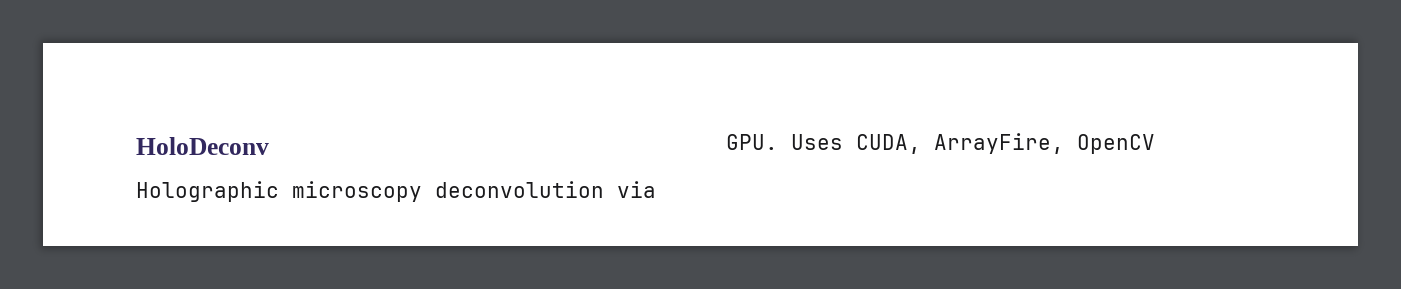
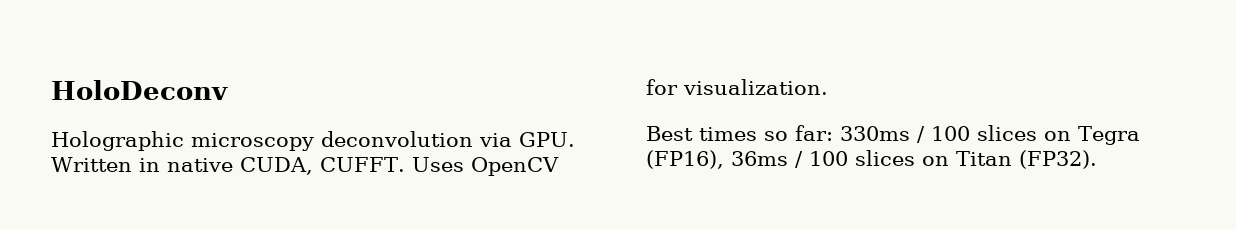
[791,133,1155,154] Uses CUDA, ArrayFire, OpenCV -> [51,157,559,176] [646,79,828,95] [646,125,1140,145] [646,150,1097,169] Written in native CUDA, CUFFT. Uses OpenCV for visualization. // Best times so far: 330ms / 100 slices on Tegra (FP16), 36ms / 100 slices on Titan (FP32).

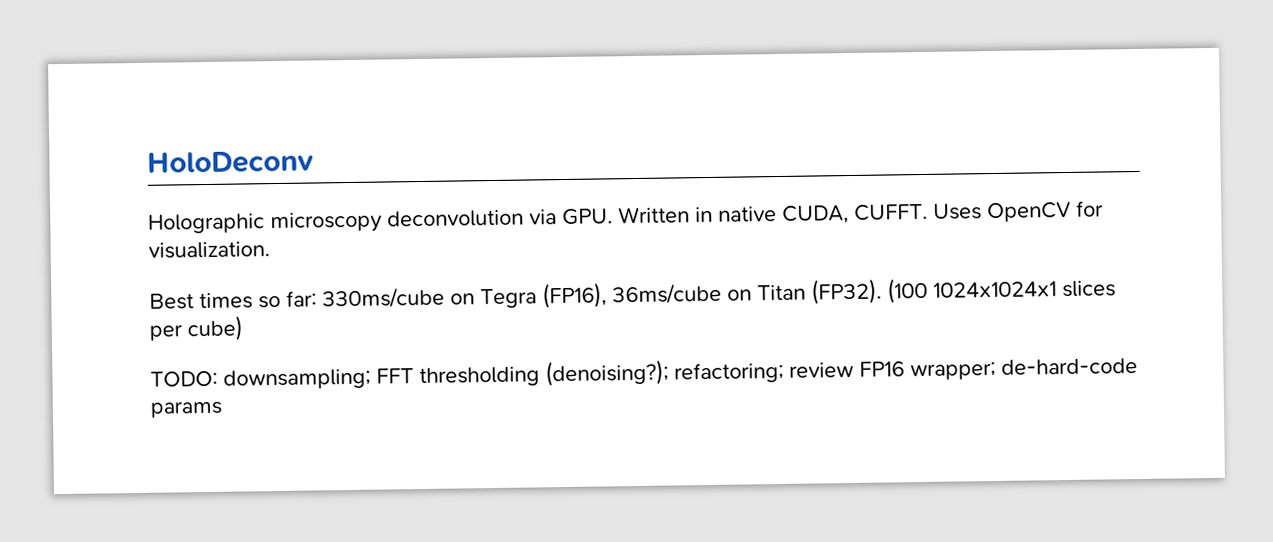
[840,125,1140,145] [646,150,1097,169] 330ms / 100 slices on Tegra (FP16), 36ms / 100 slices on Titan (FP32). -> [322,277,1116,309] [149,315,243,342] [150,358,1138,390] [150,400,222,418] 330ms/cube on Tegra (FP16), 36ms/cube on Titan (FP32). (100 1024x1024x1 slices per cube) // TODO: downsampling; FFT thresholding (denoising?); refactoring; review FP16 wrapper; de-hard-code params

